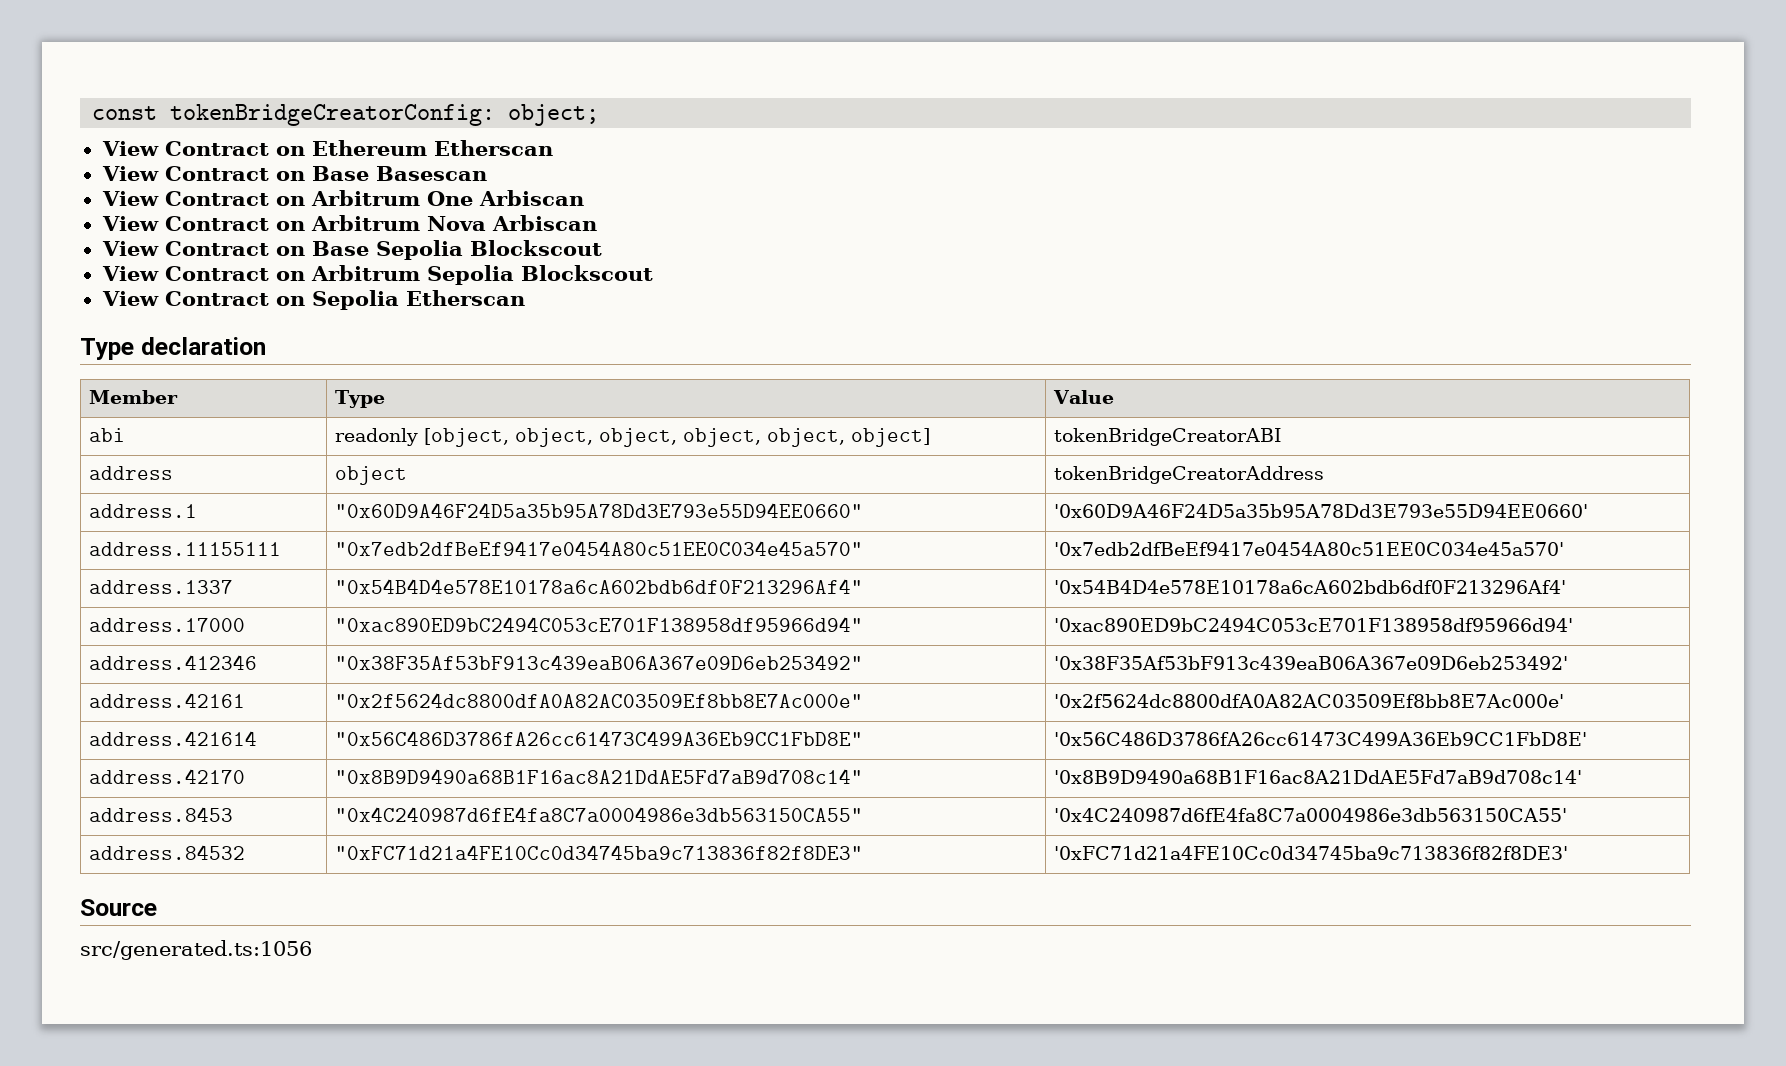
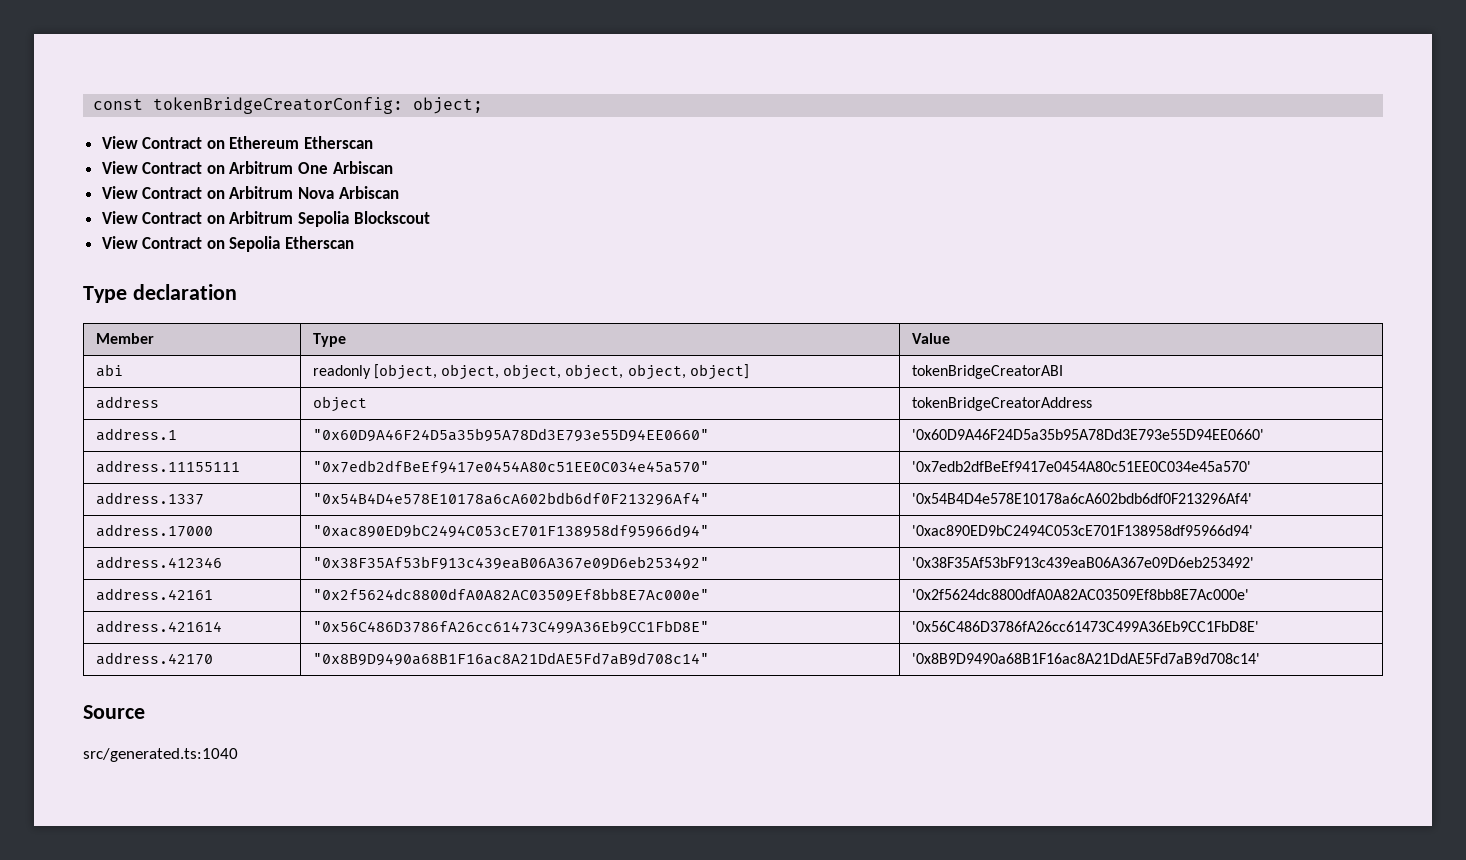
[101,166,487,181] // View Contract on Base Basescan -> (374, 142) none
[101,240,602,260] // View Contract on Base Sepolia Blockscout -> (399, 192) none
[89,807,234,822] [335,807,864,822] [1054,808,1568,822] [89,845,246,860] [335,845,864,860] [1054,846,1569,860] // address.8453 | "0x4C240987d6fE4fa8C7a0004986e3db563150CA55" | '0x4C240987d6fE4fa8C7a0004986e3db563150CA55' // address.84532 | "0xFC71d21a4FE10Cc0d34745ba9c713836f82f8DE3" | '0xFC71d21a4FE10Cc0d34745ba9c713836f82f8DE3' -> (1260, 658) none
[80,940,312,960] src/generated.ts:1056 -> [83,748,238,762] src/generated.ts:1040

